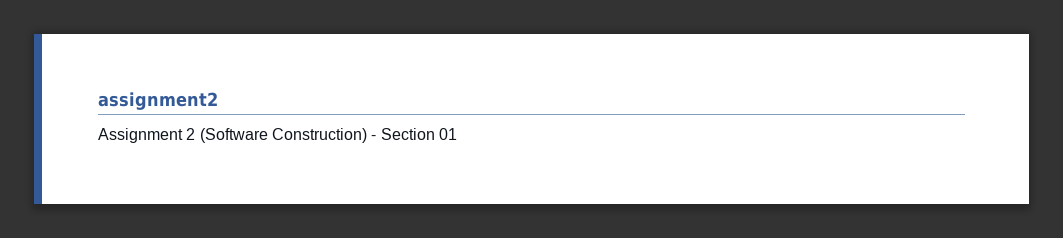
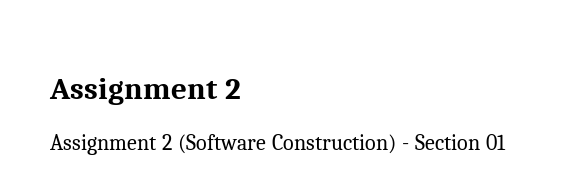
[98,92,218,110] assignment2 -> [49,78,242,105] Assignment 2

